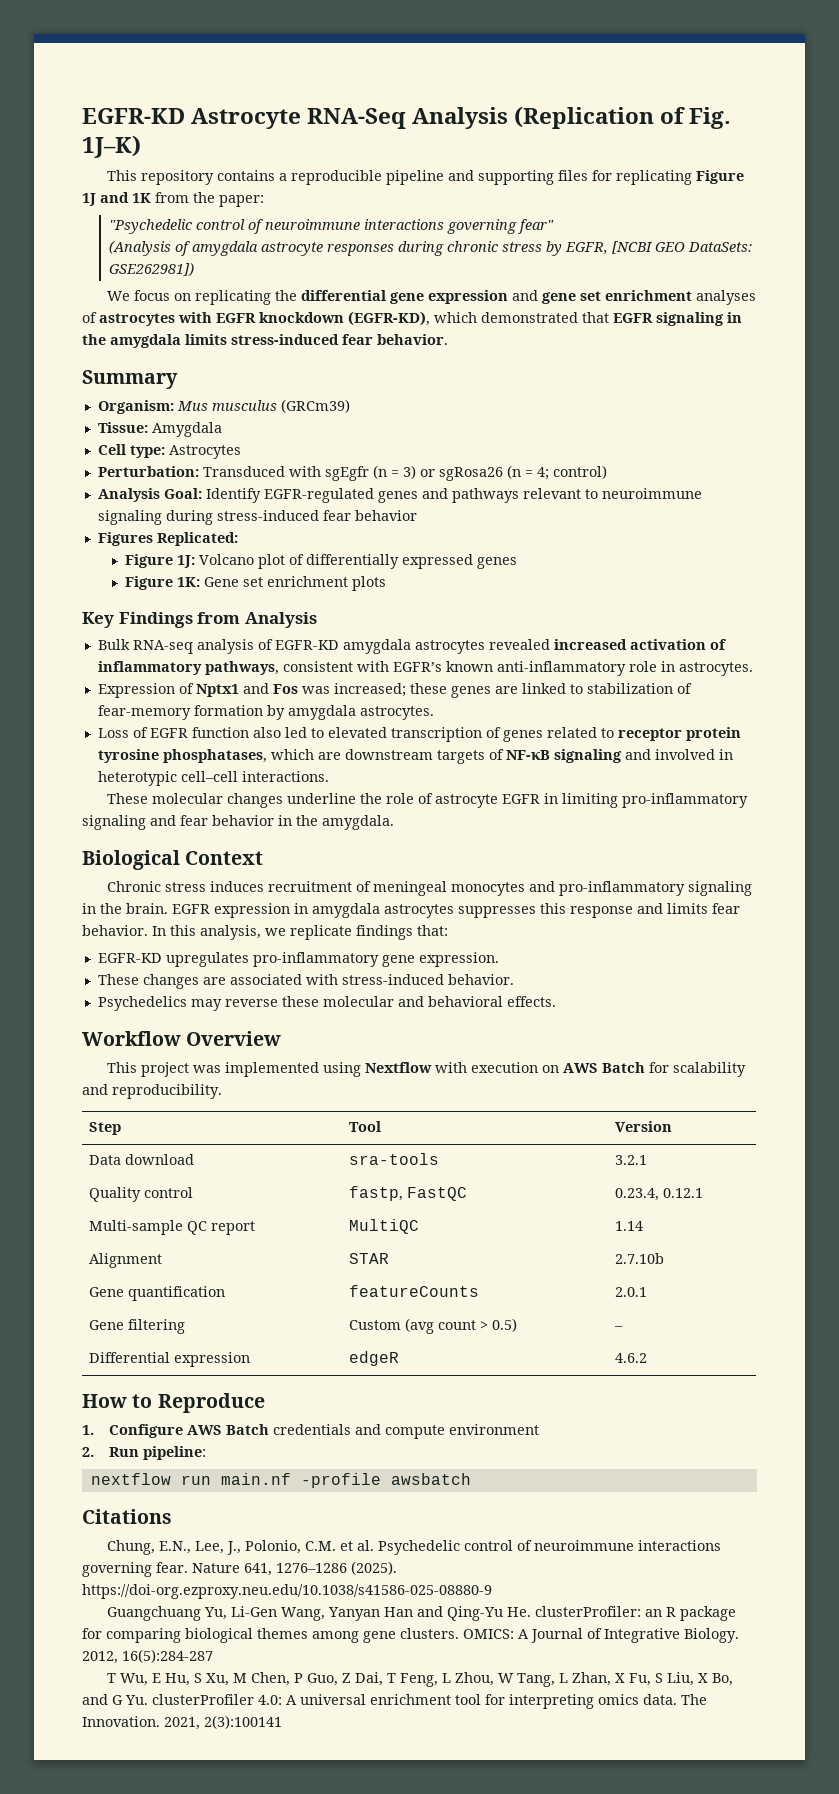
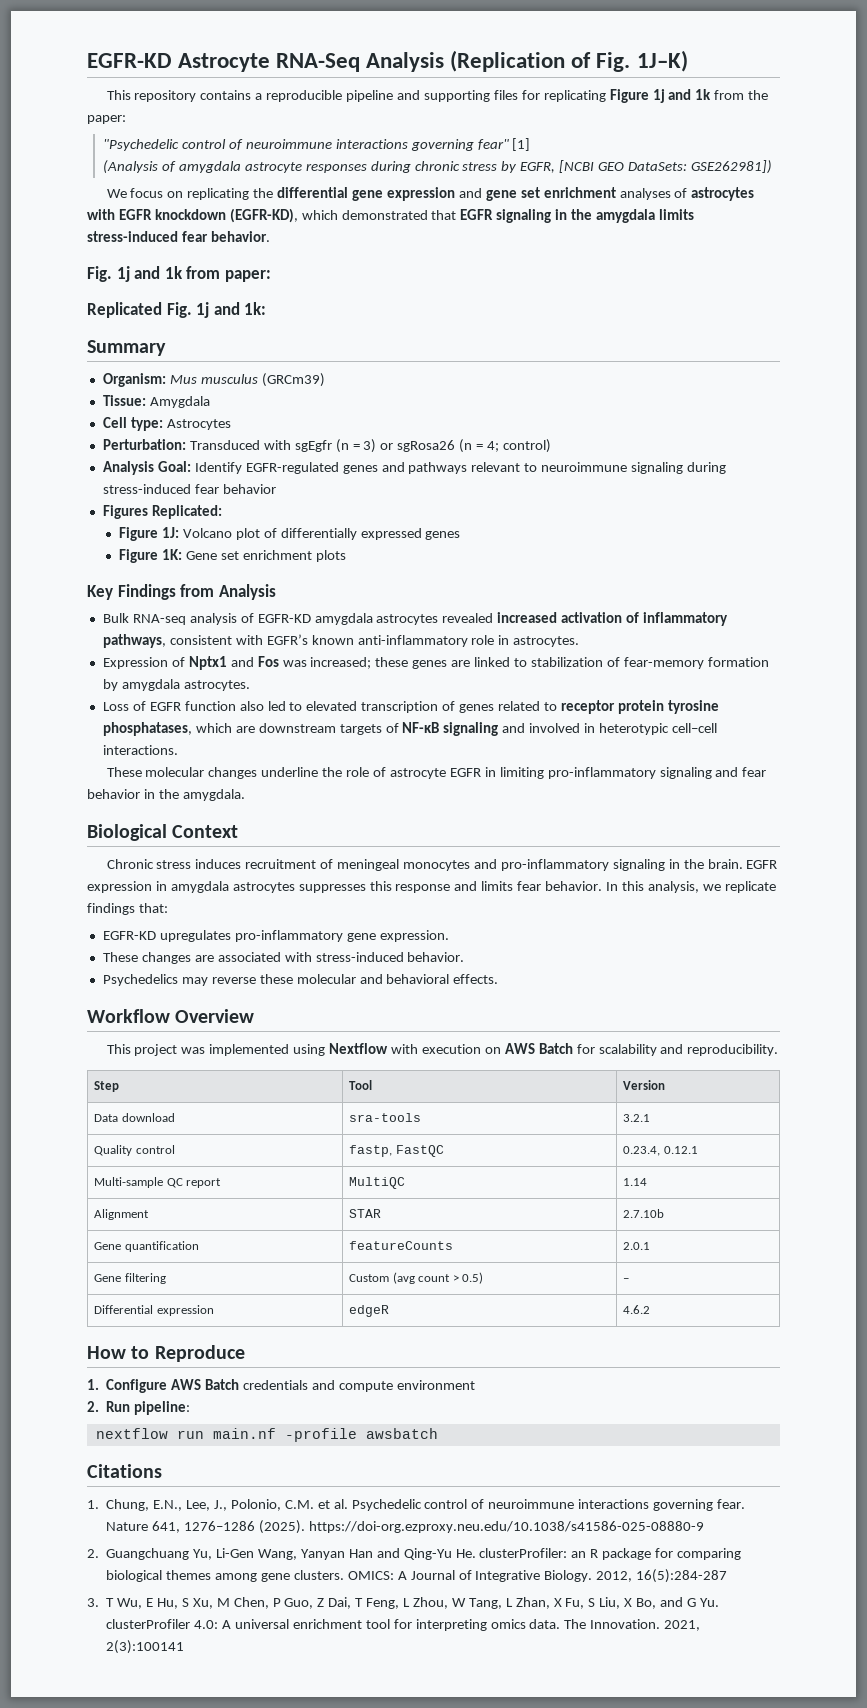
[82,192,151,206] 1J and 1K -> [652,89,712,103] 1j and 1k
(555, 226) none -> [512,138,531,151] [1]
(448, 339) none -> [87,266,271,282] [87,302,267,318] // Fig. 1j and 1k from paper: // Replicated Fig. 1j and 1k:
(172, 1516) none -> [87,1500,99,1509] 1.
(492, 1591) none -> [87,1549,99,1558] 2.
(213, 1656) none -> [87,1598,99,1607] 3.

